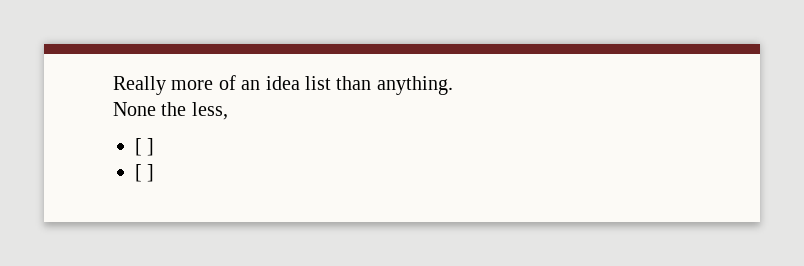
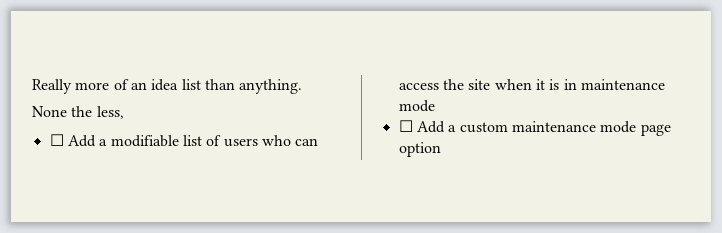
[135,138,155,156] [135,164,155,182] [ ] // [ ] -> [49,134,319,147] [398,79,665,90] [398,100,435,112] [398,120,671,136] [398,142,441,157] ☐ Add a modifiable list of users who can access the site when it is in maintenance mode // ☐ Add a custom maintenance mode page option

